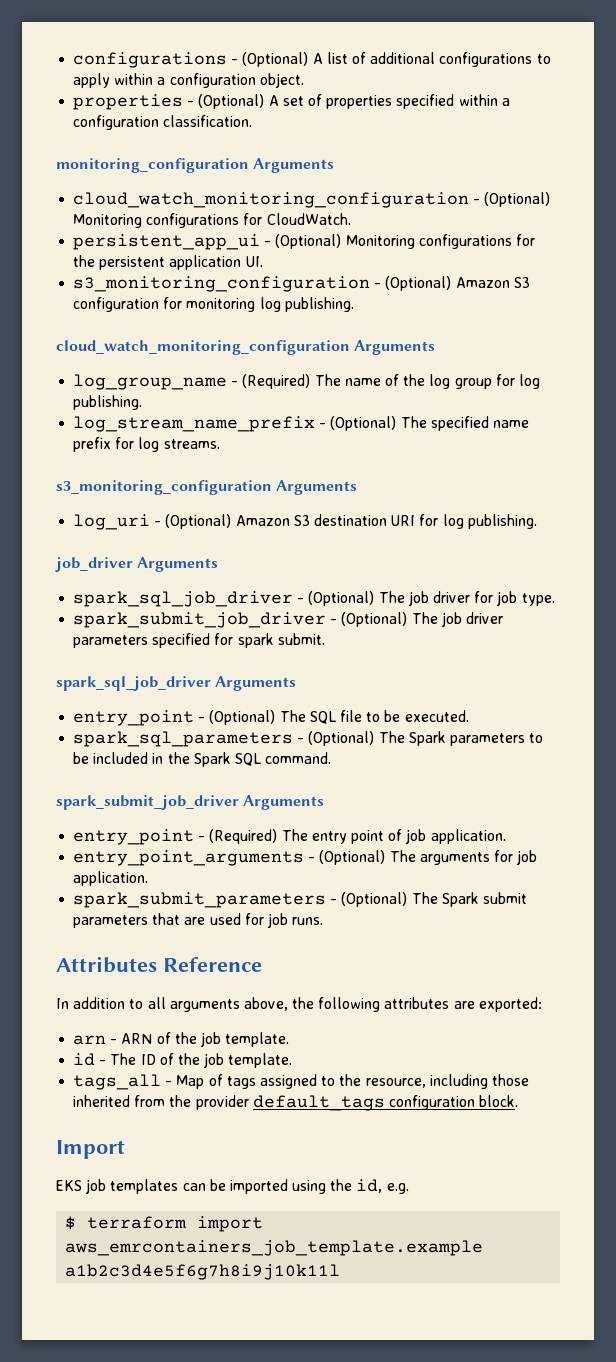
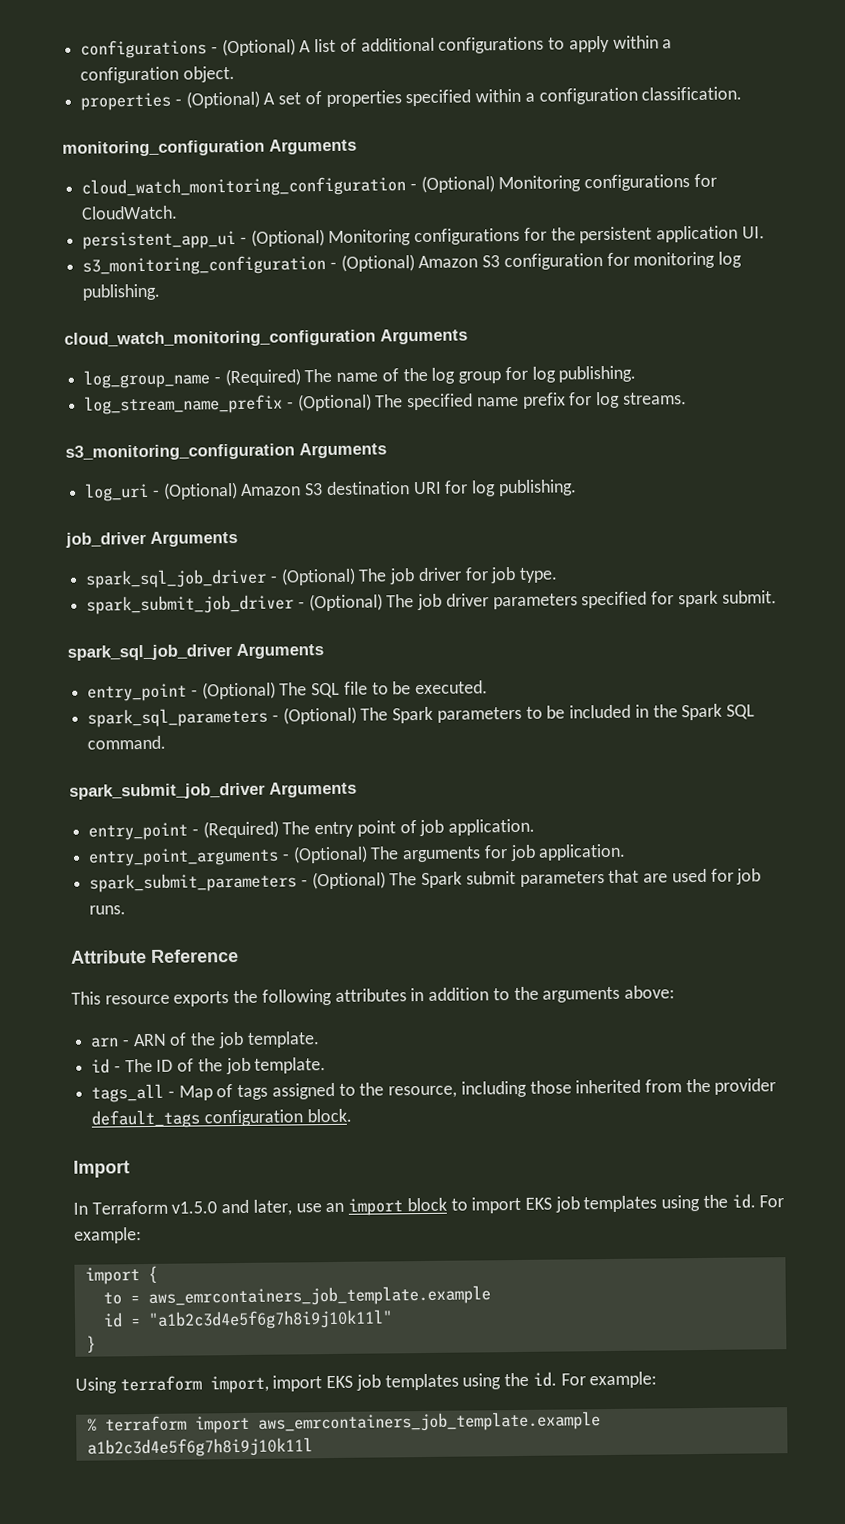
[56,956,157,973] Attributes -> [71,950,147,964] Attribute
[56,997,542,1012] In addition to all arguments above, the following attributes are exported: -> [71,985,675,1007] This resource exports the following attributes in addition to the arguments above:
[56,1179,409,1194] [65,1216,77,1230] EKS job templates can be imported using the id, e.g. // $ -> [73,1193,785,1216] [74,1227,142,1244] [84,1265,158,1285] [102,1285,491,1308] [102,1309,393,1331] [85,1335,96,1353] [75,1371,658,1394] [86,1418,97,1432] In Terraform v1.5.0 and later, use an import block to import EKS job templates using the id. For example: // import { // to = aws_emrcontainers_job_template.example // id = "a1b2c3d4e5f6g7h8i9j10k11l" // } // Using terraform import, import EKS job templates using the id. For example: // %

